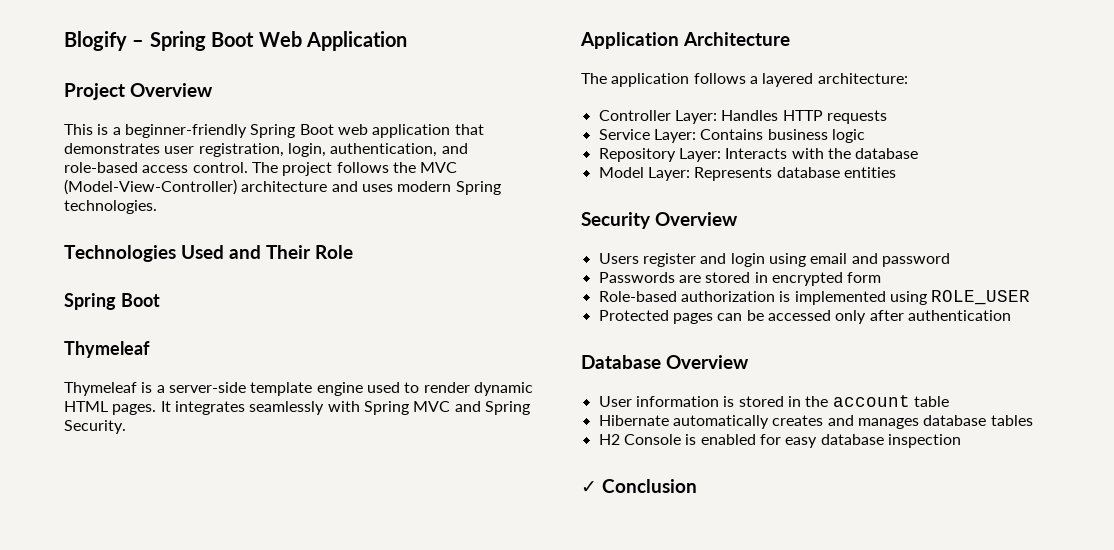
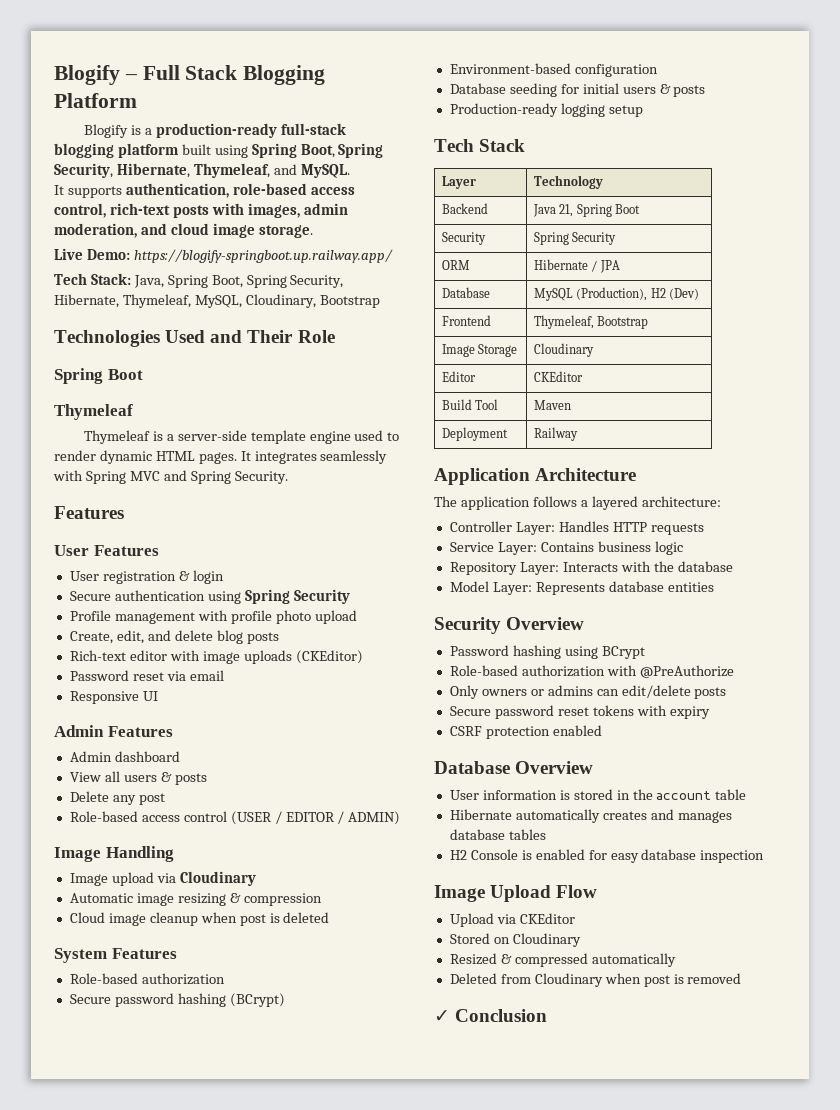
[149,31,407,51] [64,83,213,100] [64,124,484,138] [64,143,468,157] [64,162,458,176] [64,179,501,195] [64,200,157,214] Spring Boot Web Application // Project Overview // This is a beginner-friendly Spring Boot web application that demonstrates user registration, login, authentication, and role-based access control. The project follows the MVC (Model-View-Controller) architecture and uses modern Spring technologies. -> [142,65,326,85] [54,93,137,108] [83,123,346,138] [54,143,384,158] [54,163,350,178] [54,183,355,198] [54,203,348,218] [54,223,313,238] [54,248,393,263] [54,273,344,288] [54,294,380,308] Full Stack Blogging Platform // Blogify is a production-ready full-stack blogging platform built using Spring Boot, Spring Security, Hibernate, Thymeleaf, and MySQL. // It supports authentication, role-based access control, rich-text posts with images, admin moderation, and cloud image storage. // Live Demo: https://blogify-springboot.up.railway.app/ // Tech Stack: Java, Spring Boot, Spring Security, Hibernate, Thymeleaf, MySQL, Cloudinary, Bootstrap
(126, 427) none -> [54,506,124,519] [54,545,159,556] [69,570,224,584] [69,589,350,604] [69,610,357,624] [69,630,279,644] [69,650,363,664] [69,670,224,681] [69,691,158,704] [54,725,173,737] [69,751,180,762] [69,771,207,785] [69,791,165,805] [69,811,401,825] [54,846,174,862] [69,871,256,886] [69,893,322,906] [69,912,330,926] [54,948,177,963] [69,973,225,985] [69,993,285,1007] [449,63,658,77] [449,83,706,97] [449,103,643,117] [434,139,526,152] [441,176,476,189] [533,175,603,189] [441,203,488,214] [532,204,641,217] [441,232,486,245] [533,232,617,245] [441,260,470,270] [533,259,620,273] [441,287,490,298] [533,287,700,301] [441,315,491,326] [533,315,649,329] [441,344,518,357] [533,343,594,357] [441,371,476,382] [533,371,583,382] [441,399,499,410] [533,400,571,410] [441,427,508,441] [533,427,578,441] // Features // User Features // User registration & login // Secure authentication using Spring Security // Profile management with profile photo upload // Create, edit, and delete blog posts // Rich-text editor with image uploads (CKEditor) // Password reset via email // Responsive UI // Admin Features // Admin dashboard // View all users & posts // Delete any post // Role-based access control (USER / EDITOR / ADMIN) // Image Handling // Image upload via Cloudinary // Automatic image resizing & compression // Cloud image cleanup when post is deleted // System Features // Role-based authorization // Secure password hashing (BCrypt) // Environment-based configuration // Database seeding for initial users & posts // Production-ready logging setup // Tech Stack // Layer | Technology // Backend | Java 21, Spring Boot // Security | Spring Security // ORM | Hibernate / JPA // Database | MySQL (Production), H2 (Dev) // Frontend | Thymeleaf, Bootstrap // Image Storage | Cloudinary // Editor | CKEditor // Build Tool | Maven // Deployment | Railway
[598,253,950,267] [598,272,882,286] [598,290,1031,305] [598,310,1011,324] Users register and login using email and password // Passwords are stored in encrypted form // Role-based authorization is implemented using ROLE_USER // Protected pages can be accessed only after authentication -> [449,645,645,659] [449,665,734,678] [449,685,727,699] [449,705,710,719] [449,725,602,739] Password hashing using BCrypt // Role-based authorization with @PreAuthorize // Only owners or admins can edit/delete posts // Secure password reset tokens with expiry // CSRF protection enabled
(961, 441) none -> [434,885,598,902] [449,913,575,927] [449,933,581,947] [449,953,676,967] [449,973,742,987] // Image Upload Flow // Upload via CKEditor // Stored on Cloudinary // Resized & compressed automatically // Deleted from Cloudinary when post is removed

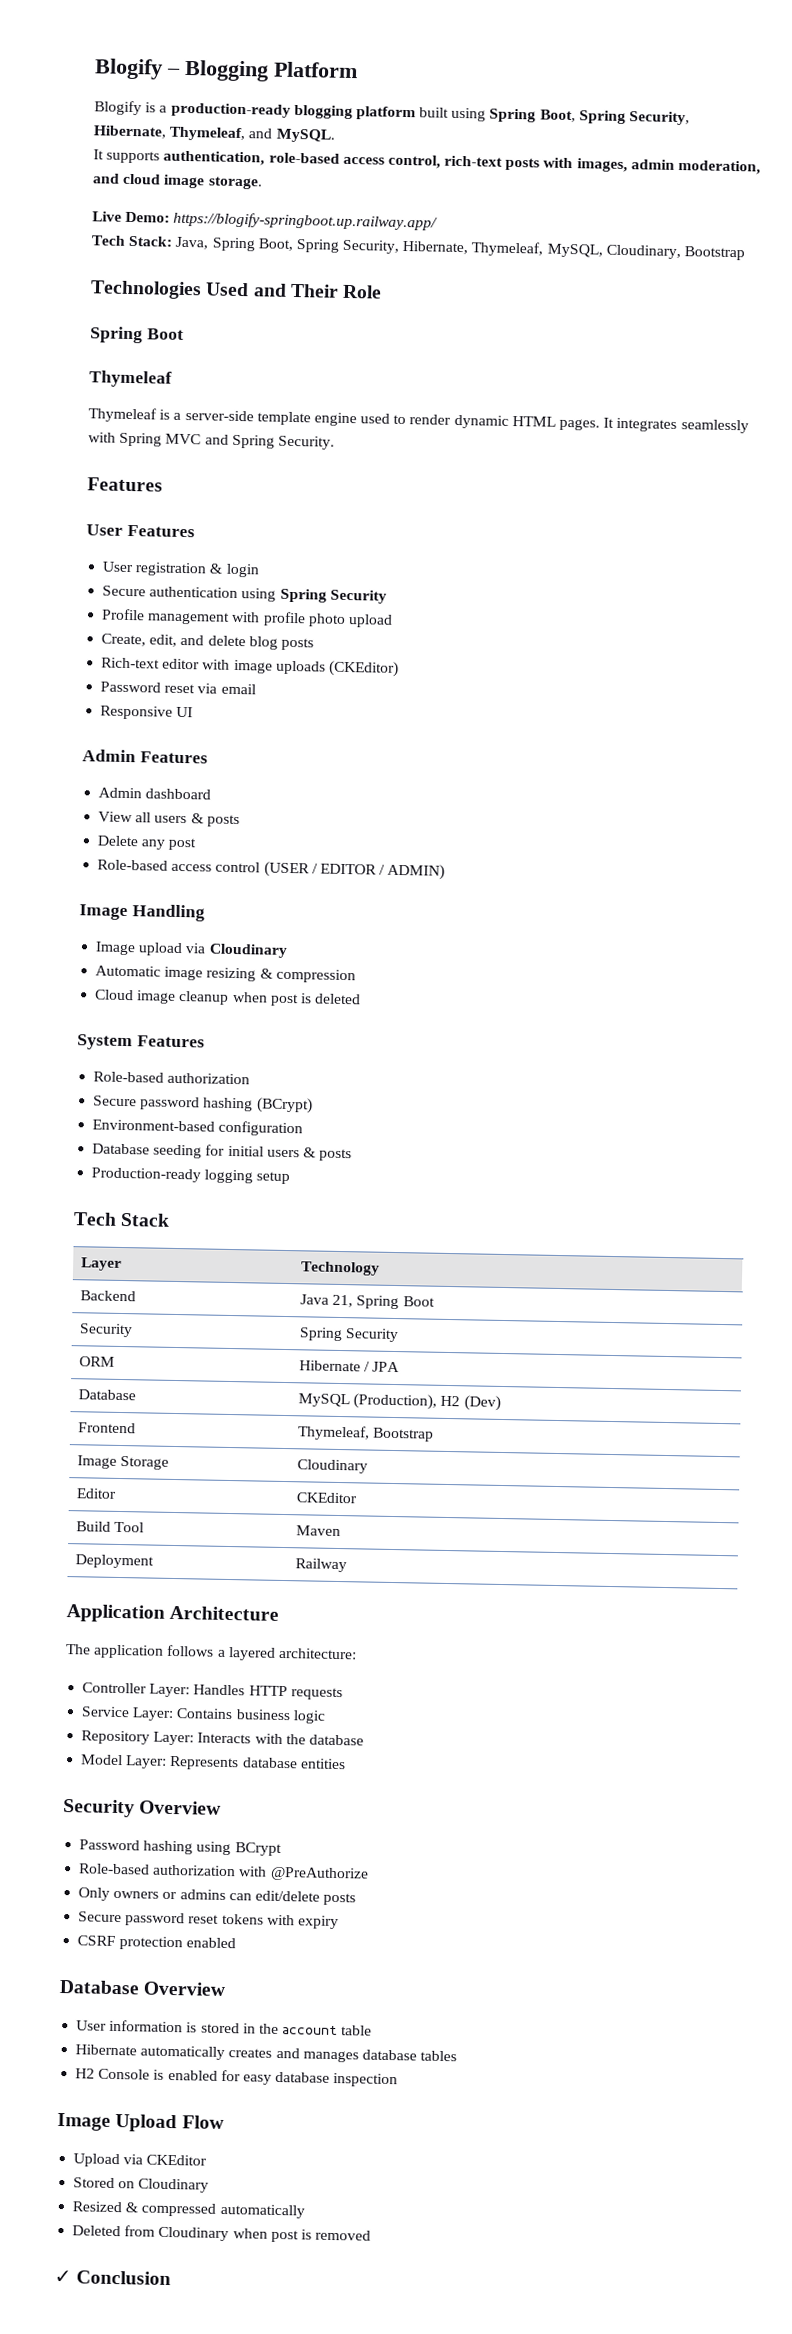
[142,65,238,80] Full Stack -> (181, 71) none
[280,123,346,135] full-stack -> (291, 110) none

